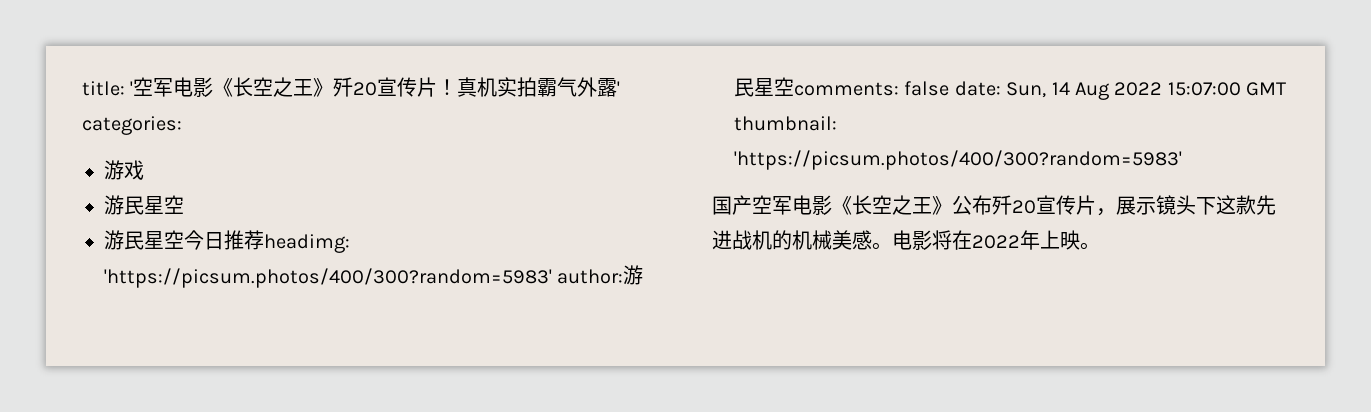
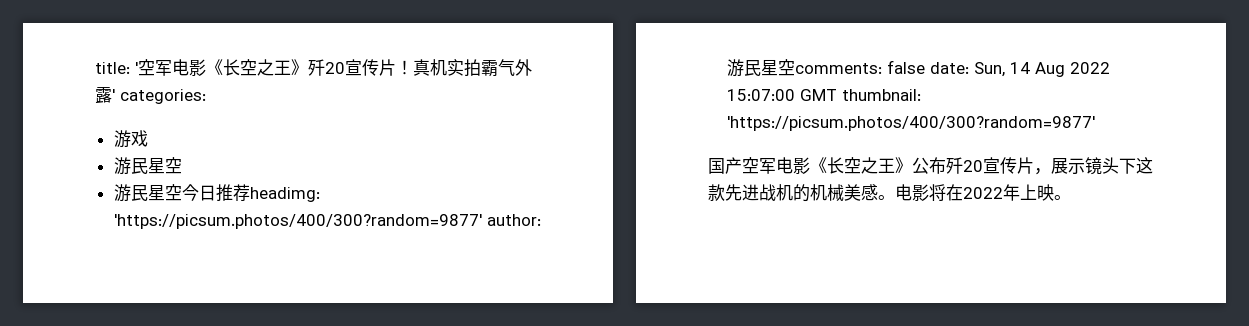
[104,268,552,288] 'https://picsum.photos/400/300?random=5983' -> [113,214,482,229] 'https://picsum.photos/400/300?random=9877'
[734,150,1182,170] 'https://picsum.photos/400/300?random=5983' -> [726,116,1095,131] 'https://picsum.photos/400/300?random=9877'

